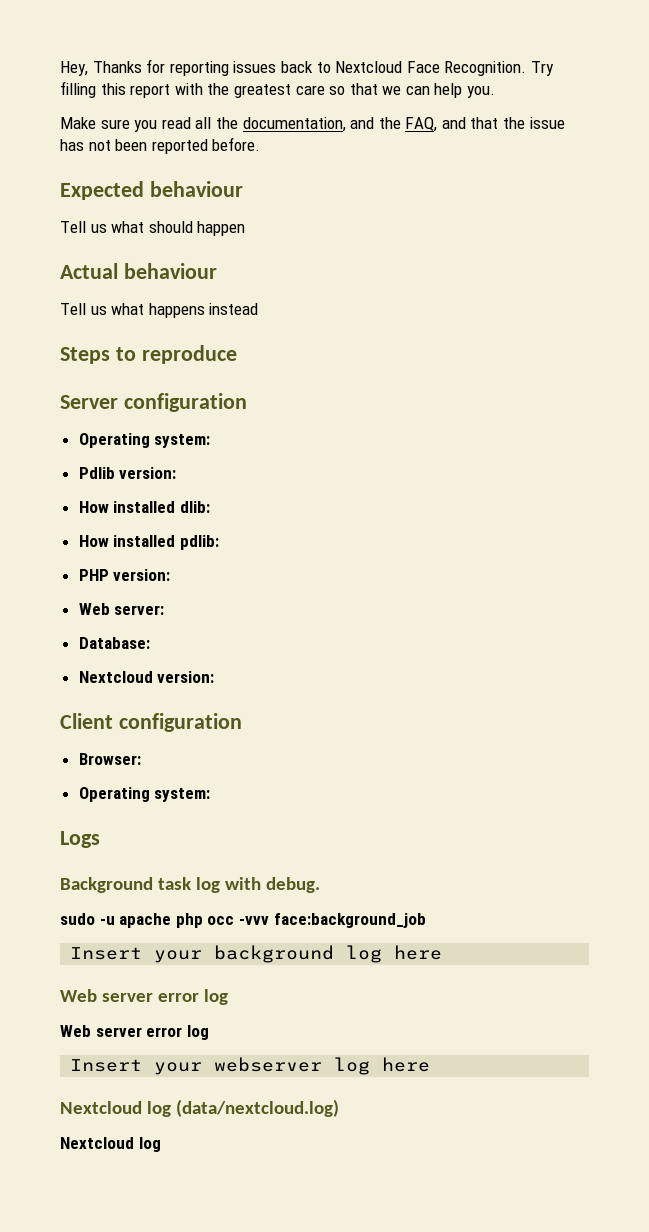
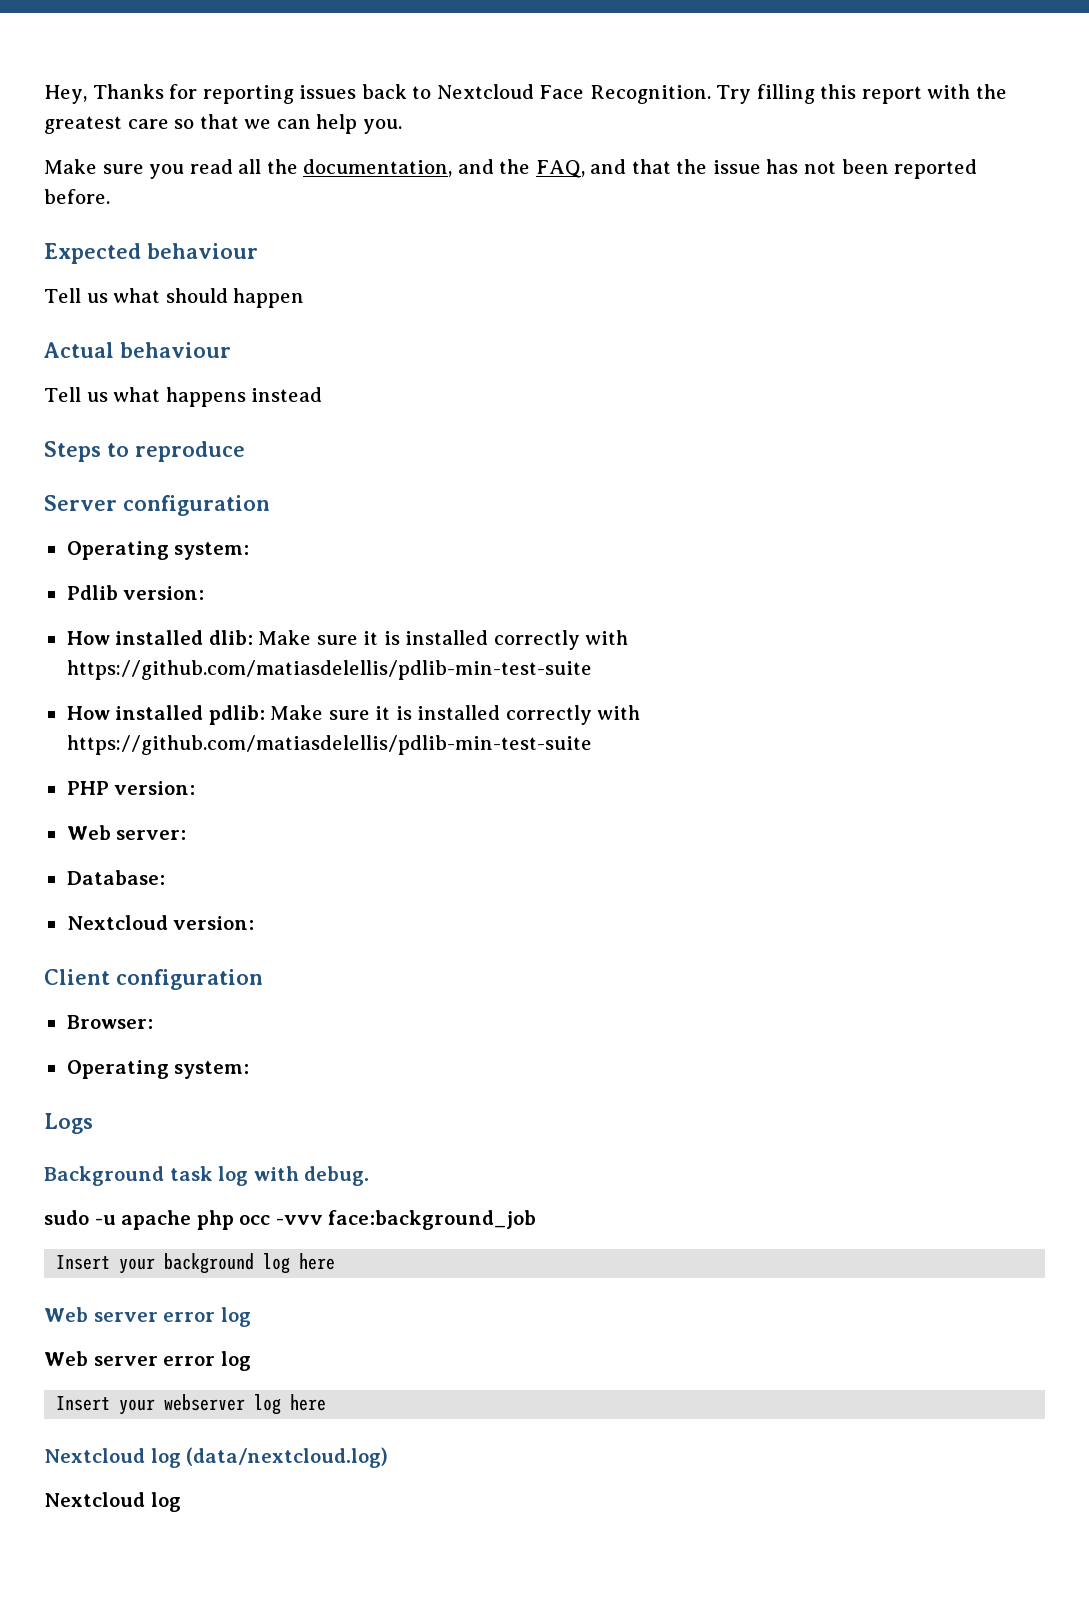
[78,535,219,550] // How installed pdlib: -> [258,630,629,650] [66,660,592,680] [66,705,641,725] [66,735,592,755] Make sure it is installed correctly with https://github.com/matiasdelellis/pdlib-min-test-suite // How installed pdlib: Make sure it is installed correctly with https://github.com/matiasdelellis/pdlib-min-test-suite

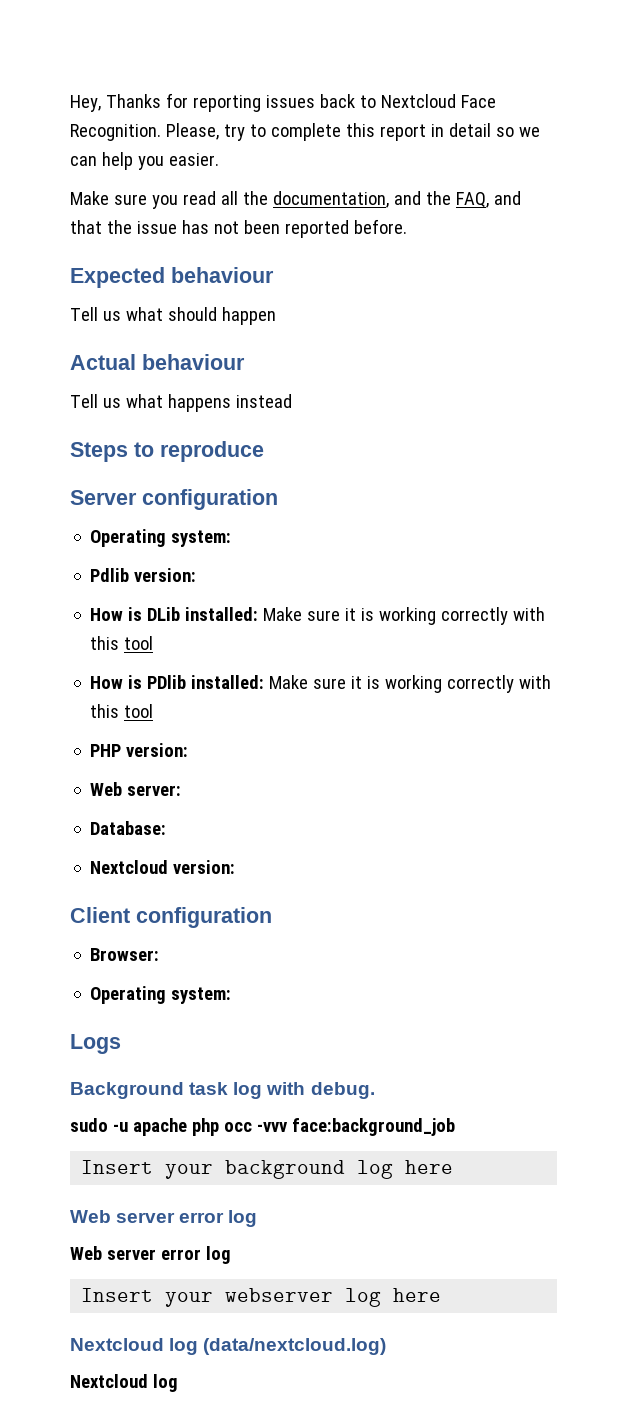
[716,84,1007,104] [44,114,239,134] Try filling this report with the greatest care so that -> [165,123,514,141] Please, try to complete this report in detail so
[362,119,402,134] you. -> [137,153,219,170] you easier.
[115,630,629,650] [66,660,592,680] [66,705,641,725] [66,735,592,755] installed dlib: Make sure it is installed correctly with https://github.com/matiasdelellis/pdlib-min-test-suite // How installed pdlib: Make sure it is installed correctly with https://github.com/matiasdelellis/pdlib-min-test-suite -> [128,607,546,625] [90,636,154,650] [90,675,552,693] [90,704,154,718] is DLib installed: Make sure it is working correctly with this tool // How is PDlib installed: Make sure it is working correctly with this tool

